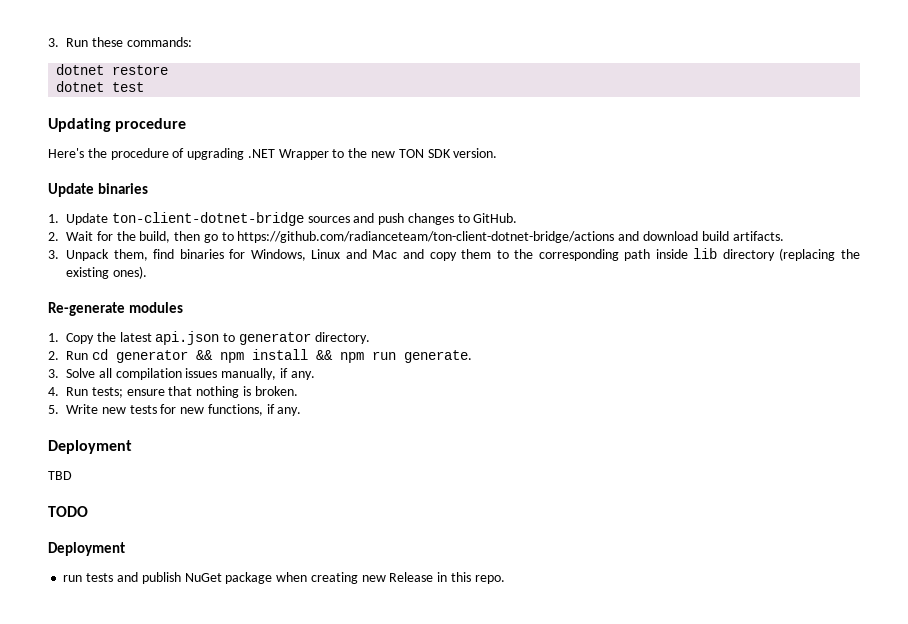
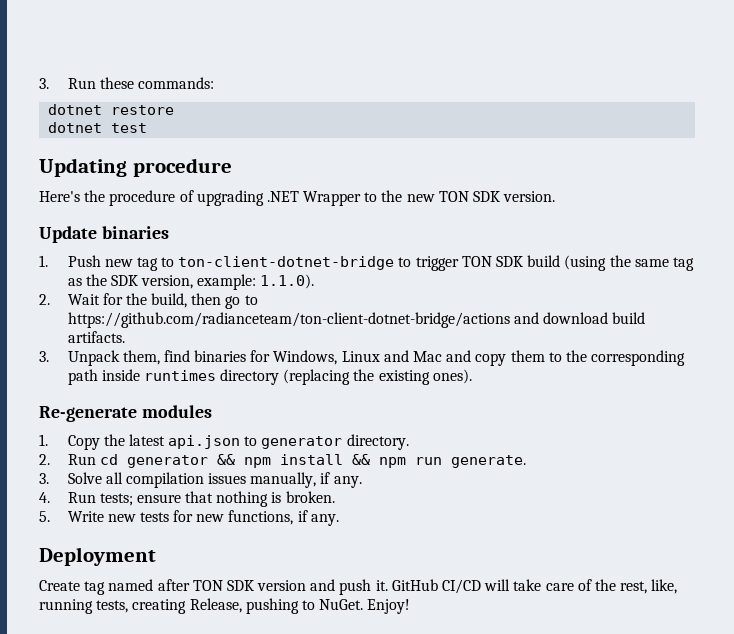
[66,212,518,226] Update ton-client-dotnet-bridge sources and push changes to GitHub. -> [67,255,694,271] [67,274,315,290] Push new tag to ton-client-dotnet-bridge to trigger TON SDK build (using the same tag as the SDK version, example: 1.1.0).
[693,248,718,259] lib -> [143,370,216,381] runtimes
[48,471,72,480] [48,506,88,517] [48,542,125,556] [63,572,505,584] TBD // TODO // Deployment // run tests and publish NuGet package when creating new Release in this repo. -> [39,579,678,595] [39,598,411,614] Create tag named after TON SDK version and push it. GitHub CI/CD will take care of the rest, like, running tests, creating Release, pushing to NuGet. Enjoy!

